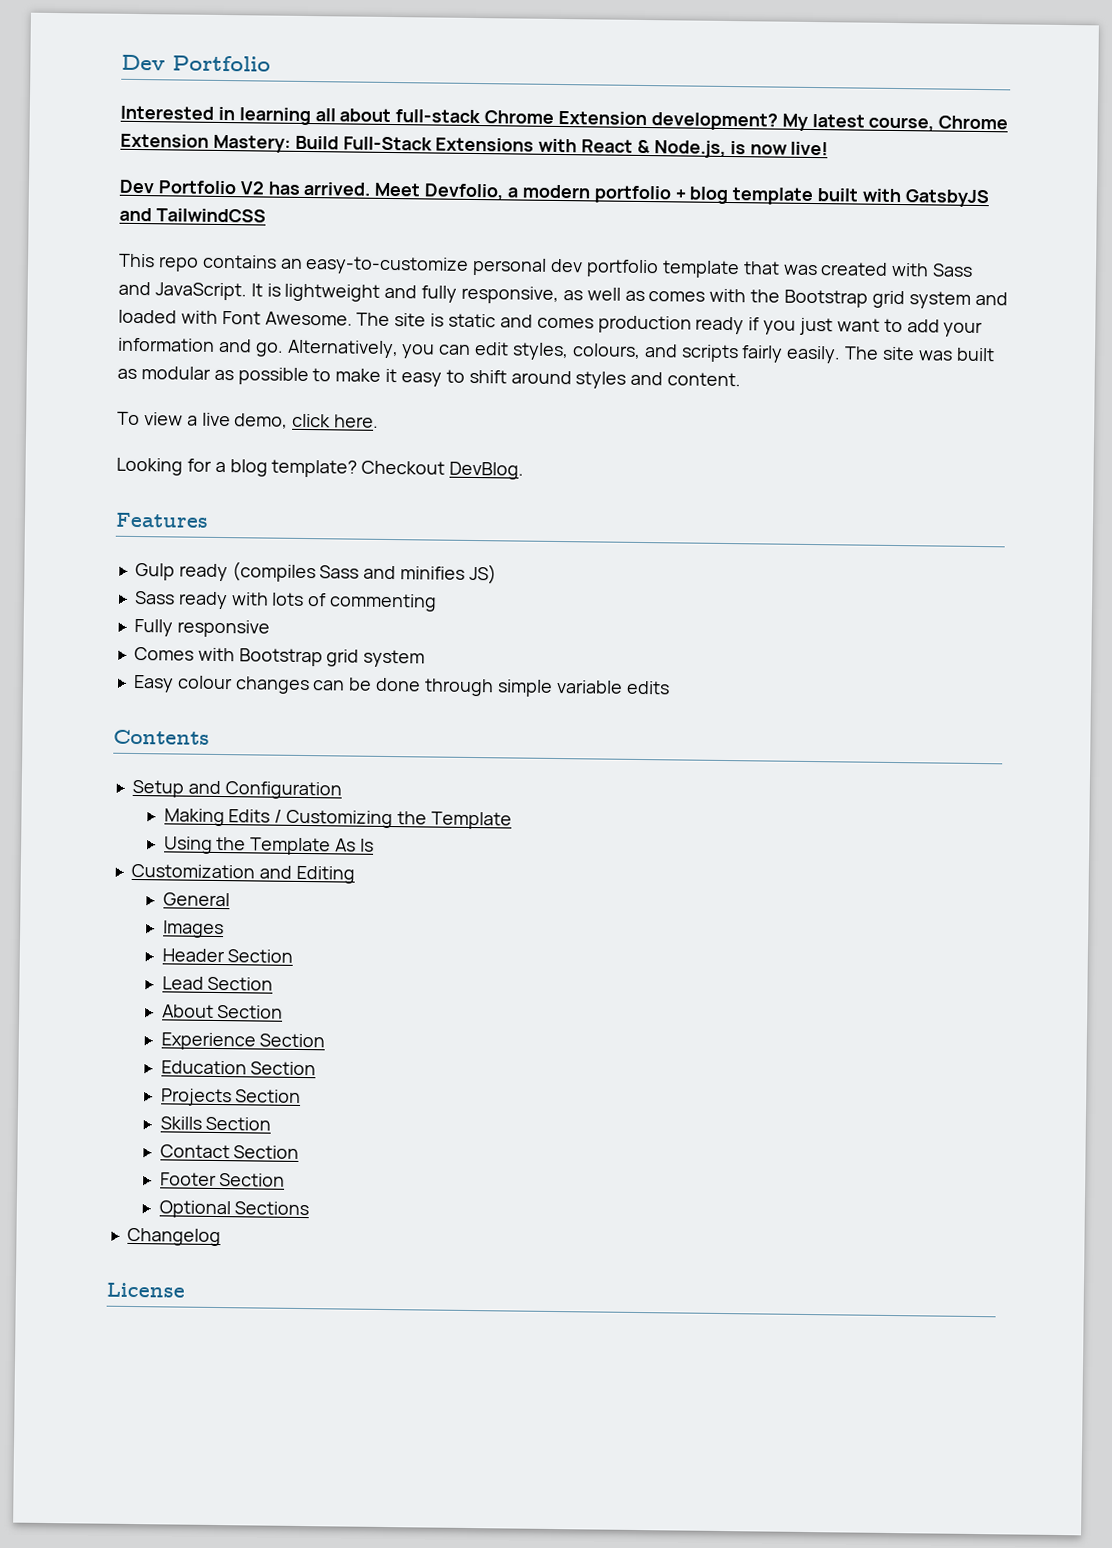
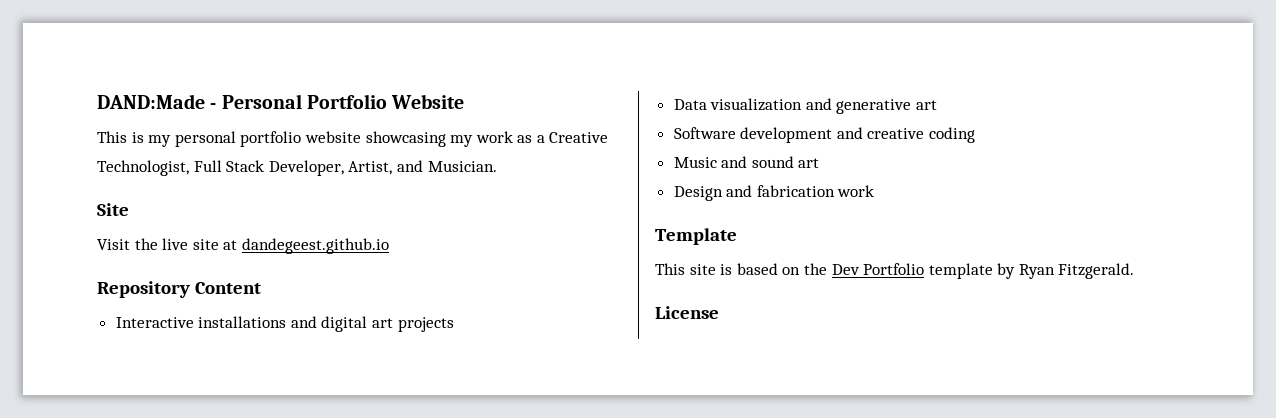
[121,54,271,72] [120,105,1009,132] [120,133,829,158] [119,179,989,208] [119,207,266,223] [118,253,974,279] [118,281,1008,309] [118,309,984,338] [117,337,995,364] [117,366,742,389] [117,411,380,429] [116,457,525,480] [115,512,209,528] [134,561,497,585] [133,590,438,612] [133,618,270,638] [133,646,426,668] [132,674,670,697] [113,729,210,745] [131,779,342,800] [163,808,512,830] [163,836,374,856] [130,863,355,884] [162,892,230,907] [162,920,224,939] [161,948,294,963] [161,976,274,991] [161,1004,284,1019] [160,1032,326,1051] [160,1060,317,1076] [160,1088,302,1107] [159,1116,272,1131] [159,1144,300,1159] [159,1172,286,1187] [158,1200,310,1219] [126,1227,221,1247] Dev Portfolio // Interested in learning all about full-stack Chrome Extension development? My latest course, Chrome Extension Mastery: Build Full-Stack Extensions with React & Node.js, is now live! // Dev Portfolio V2 has arrived. Meet Devfolio, a modern portfolio + blog template built with GatsbyJS and TailwindCSS // This repo contains an easy-to-customize personal dev portfolio template that was created with Sass and JavaScript. It is lightweight and fully responsive, as well as comes with the Bootstrap grid system and loaded with Font Awesome. The site is static and comes production ready if you just want to add your information and go. Alternatively, you can edit styles, colours, and scripts fairly easily. The site was built as modular as possible to make it easy to shift around styles and content. // To view a live demo, click here. // Looking for a blog template? Checkout DevBlog. // Features // Gulp ready (compiles Sass and minifies JS) // Sass ready with lots of commenting // Fully responsive // Comes with Bootstrap grid system // Easy colour changes can be done through simple variable edits // Contents // Setup and Configuration // Making Edits / Customizing the Template // Using the Template As Is // Customization and Editing // General // Images // Header Section // Lead Section // About Section // Experience Section // Education Section // Projects Section // Skills Section // Contact Section // Footer Section // Optional Sections // Changelog -> [97,94,465,109] [97,131,609,147] [97,160,497,176] [97,203,129,216] [97,238,389,254] [97,281,261,298] [115,316,454,332] [673,98,938,114] [673,127,976,143] [673,156,820,168] [673,185,875,201] [655,228,737,245] [655,263,1135,279] DAND:Made - Personal Portfolio Website // This is my personal portfolio website showcasing my work as a Creative Technologist, Full Stack Developer, Artist, and Musician. // Site // Visit the live site at dandegeest.github.io // Repository Content // Interactive installations and digital art projects // Data visualization and generative art // Software development and creative coding // Music and sound art // Design and fabrication work // Template // This site is based on the Dev Portfolio template by Ryan Fitzgerald.

